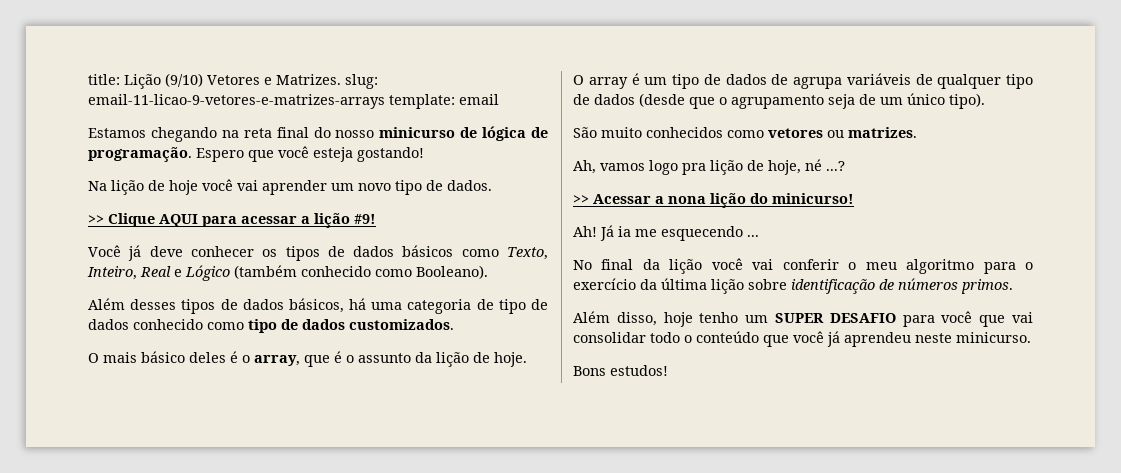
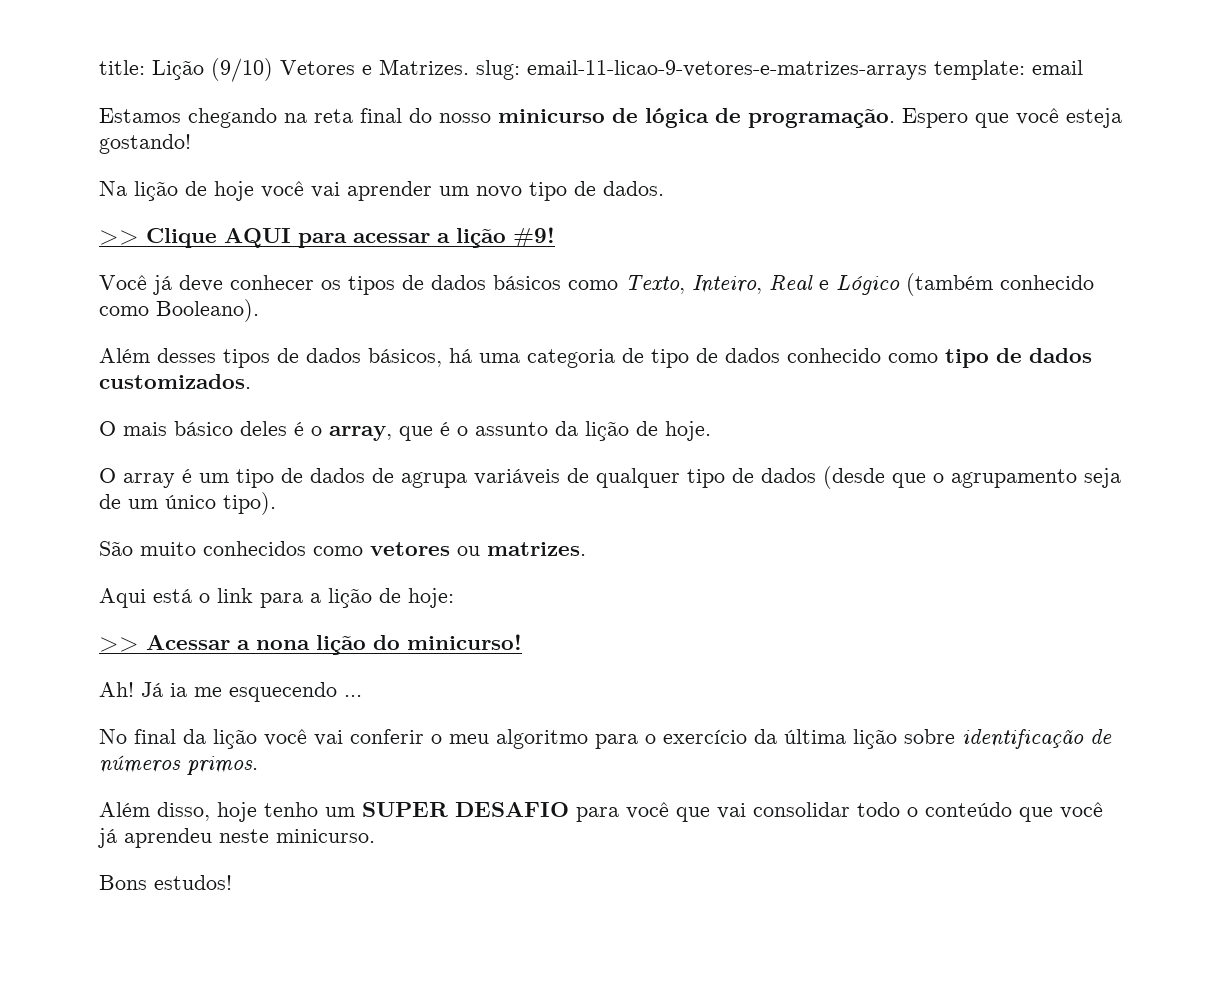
[573,159,845,175] Ah, vamos logo pra lição de hoje, né ...? -> [99,588,454,608] Aqui está o link para a lição de hoje:

